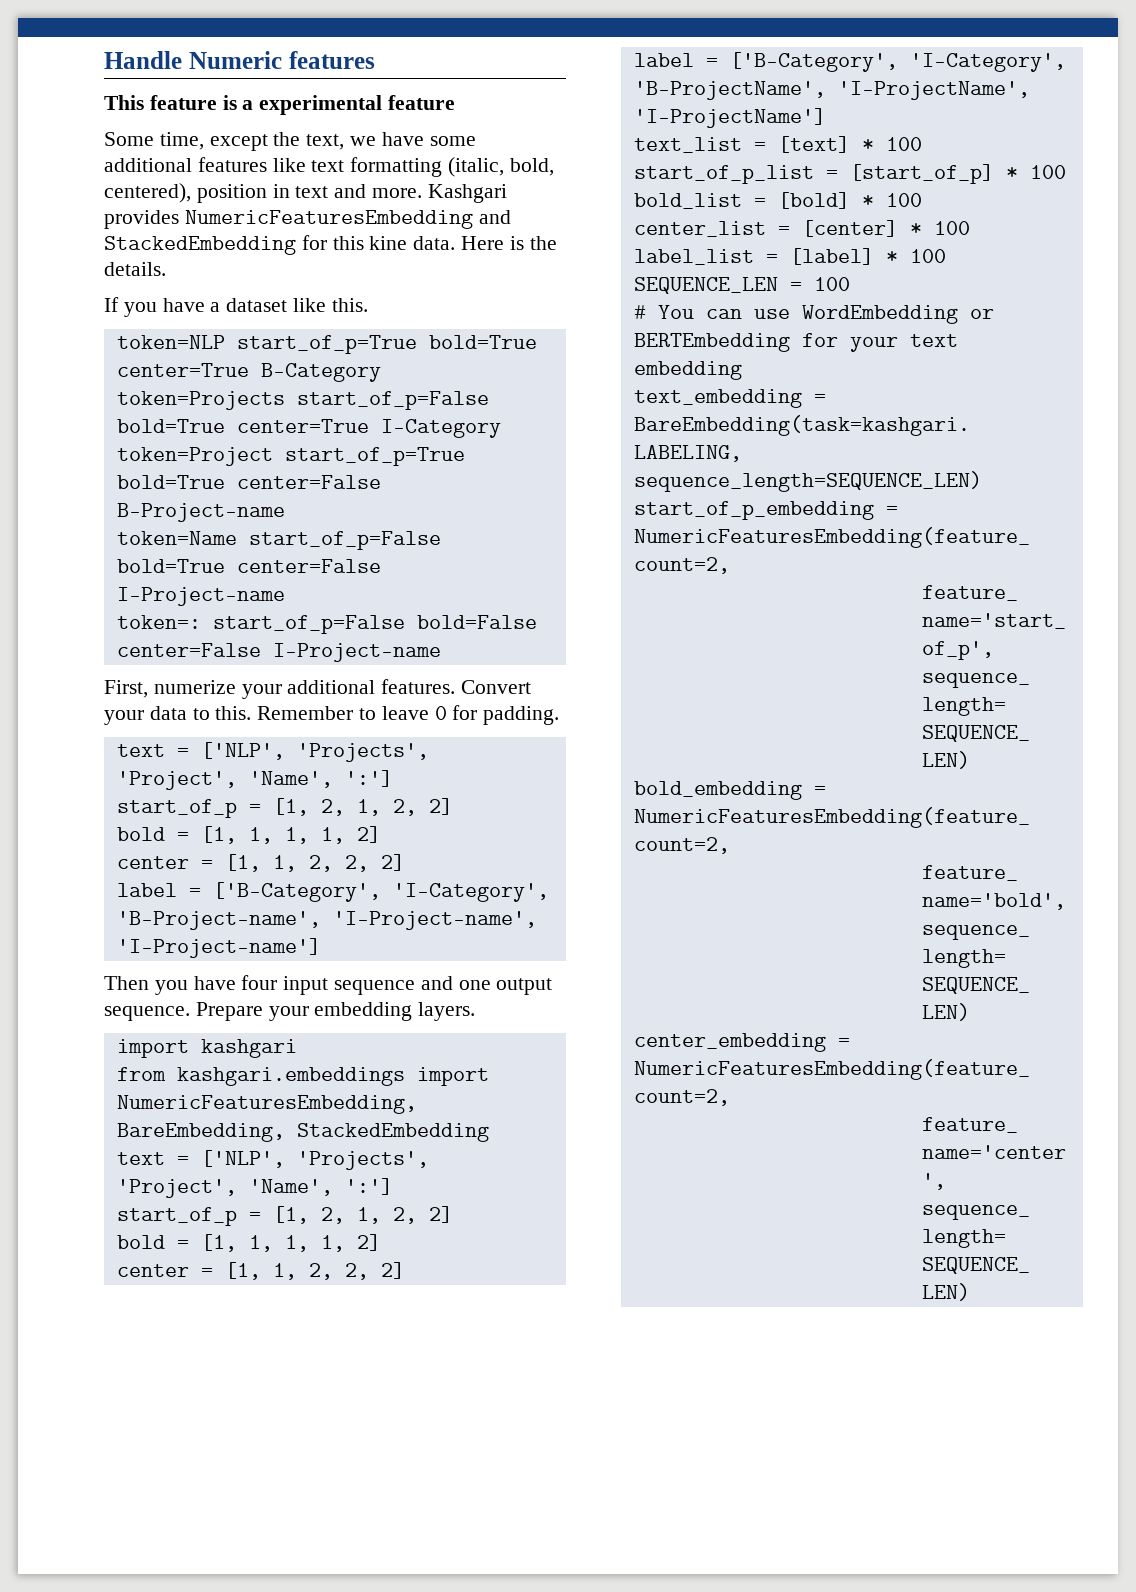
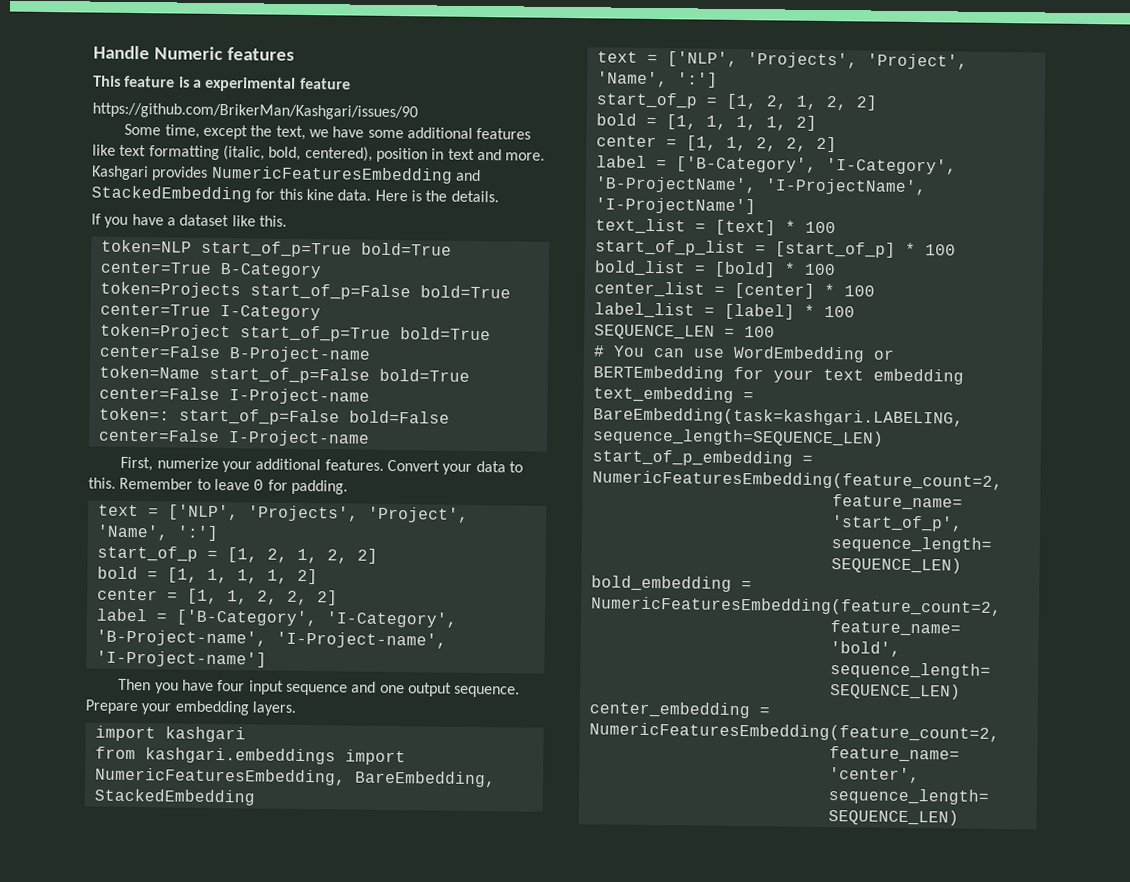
(456, 102) none -> [92,102,418,121] // https://github.com/BrikerMan/Kashgari/issues/90

